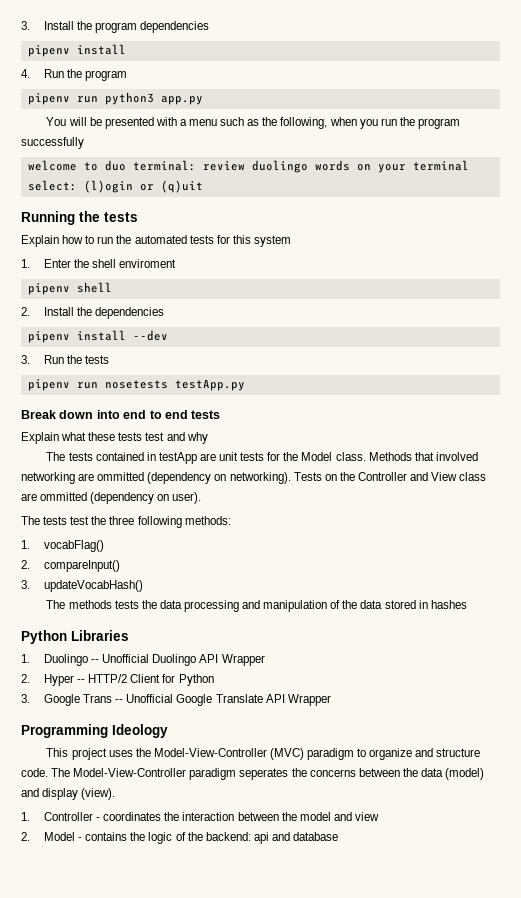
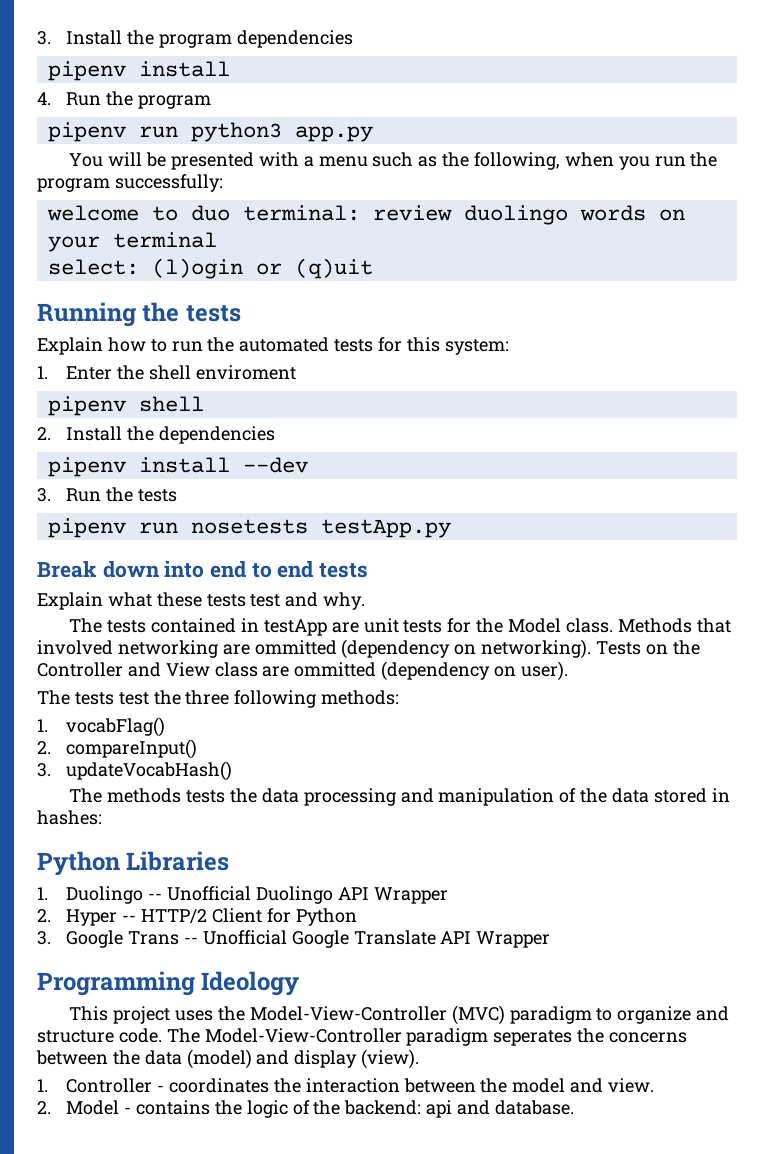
[21,137,84,149] successfully -> [114,174,223,192] successfully:
[253,235,291,247] system -> [444,339,509,355] system:
[186,432,208,444] why -> [323,592,366,610] why.
[430,600,467,609] hashes -> [37,810,102,825] hashes:
[354,812,379,821] view -> [607,1078,654,1093] view.
[293,832,339,841] database -> [494,1100,574,1115] database.

